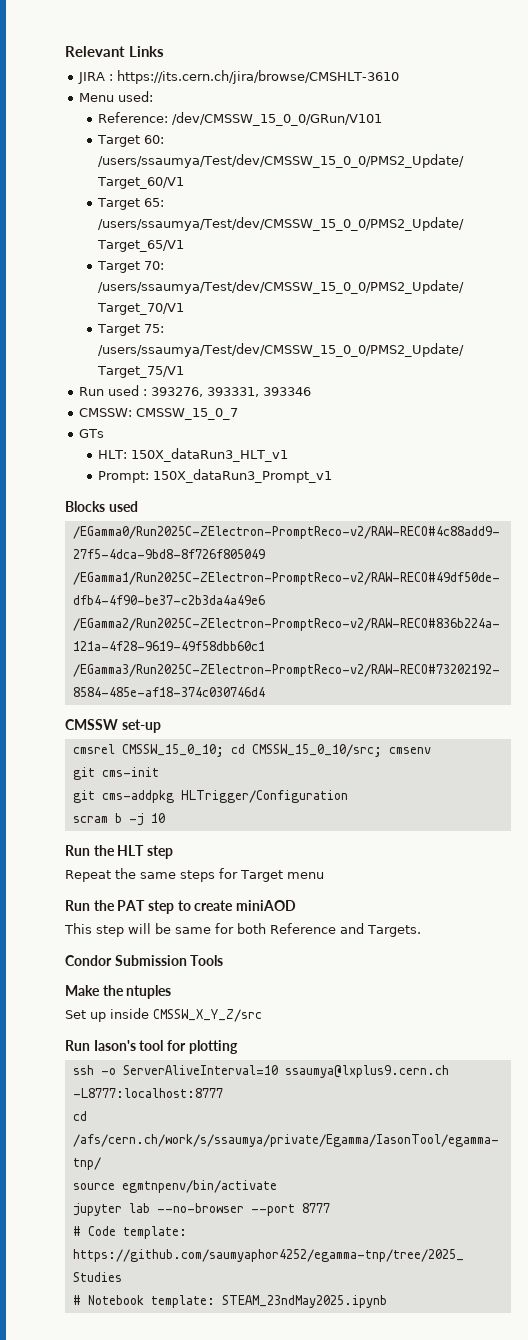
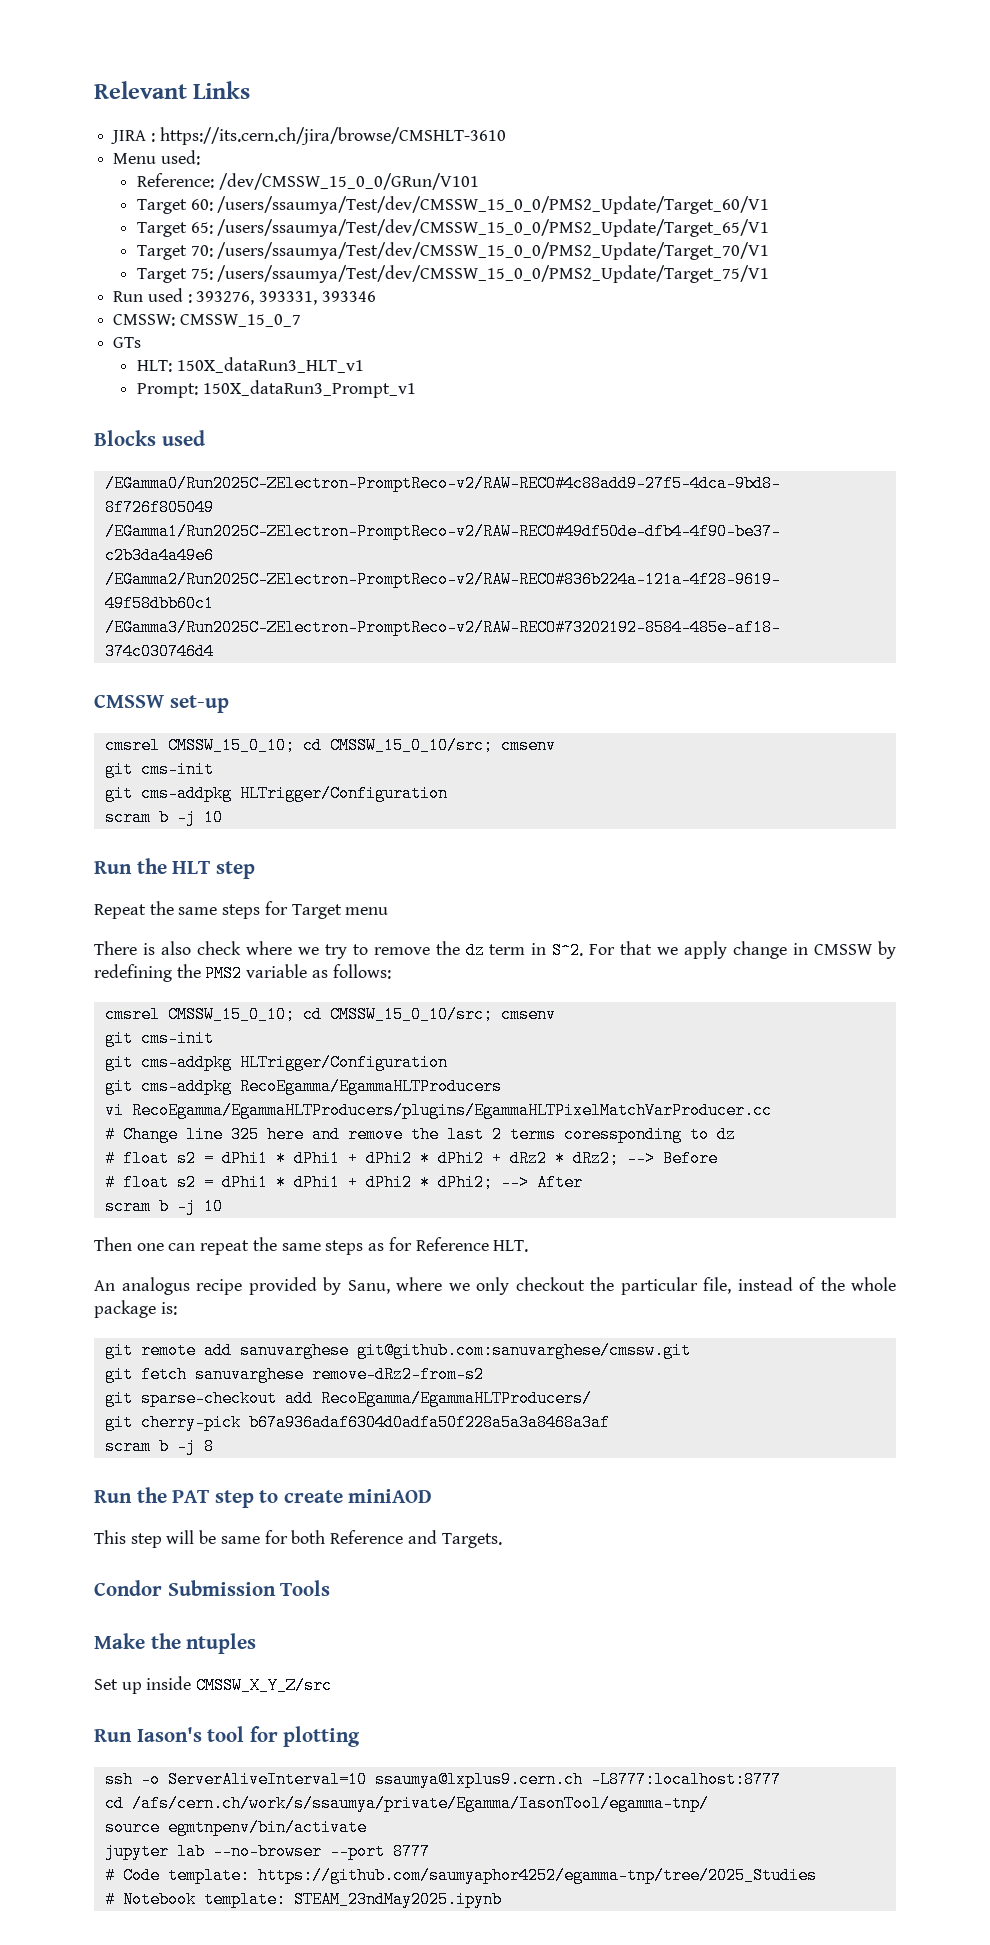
(324, 875) none -> [94,941,897,959] [94,964,391,982] [104,1006,556,1023] [104,1030,214,1047] [104,1054,448,1071] [104,1078,502,1095] [104,1102,772,1119] [104,1126,736,1143] [104,1150,718,1167] [104,1174,583,1191] [104,1198,223,1215] [94,1237,529,1255] [94,1277,896,1295] [94,1300,177,1318] [104,1342,691,1359] [104,1366,484,1383] [104,1390,592,1407] [104,1414,610,1431] [104,1438,214,1455] // There is also check where we try to remove the dz term in S^2. For that we apply change in CMSSW by redefining the PMS2 variable as follows: // cmsrel CMSSW_15_0_10; cd CMSSW_15_0_10/src; cmsenv // git cms-init // git cms-addpkg HLTrigger/Configuration // git cms-addpkg RecoEgamma/EgammaHLTProducers // vi RecoEgamma/EgammaHLTProducers/plugins/EgammaHLTPixelMatchVarProducer.cc // # Change line 325 here and remove the last 2 terms coressponding to dz // # float s2 = dPhi1 * dPhi1 + dPhi2 * dPhi2 + dRz2 * dRz2; --> Before // # float s2 = dPhi1 * dPhi1 + dPhi2 * dPhi2; --> After // scram b -j 10 // Then one can repeat the same steps as for Reference HLT. // An analogus recipe provided by Sanu, where we only checkout the particular file, instead of the whole package is: // git remote add sanuvarghese git@github.com:sanuvarghese/cmssw.git // git fetch sanuvarghese remove-dRz2-from-s2 // git sparse-checkout add RecoEgamma/EgammaHLTProducers/ // git cherry-pick b67a936adaf6304d0adfa50f228a5a3a8468a3af // scram b -j 8

